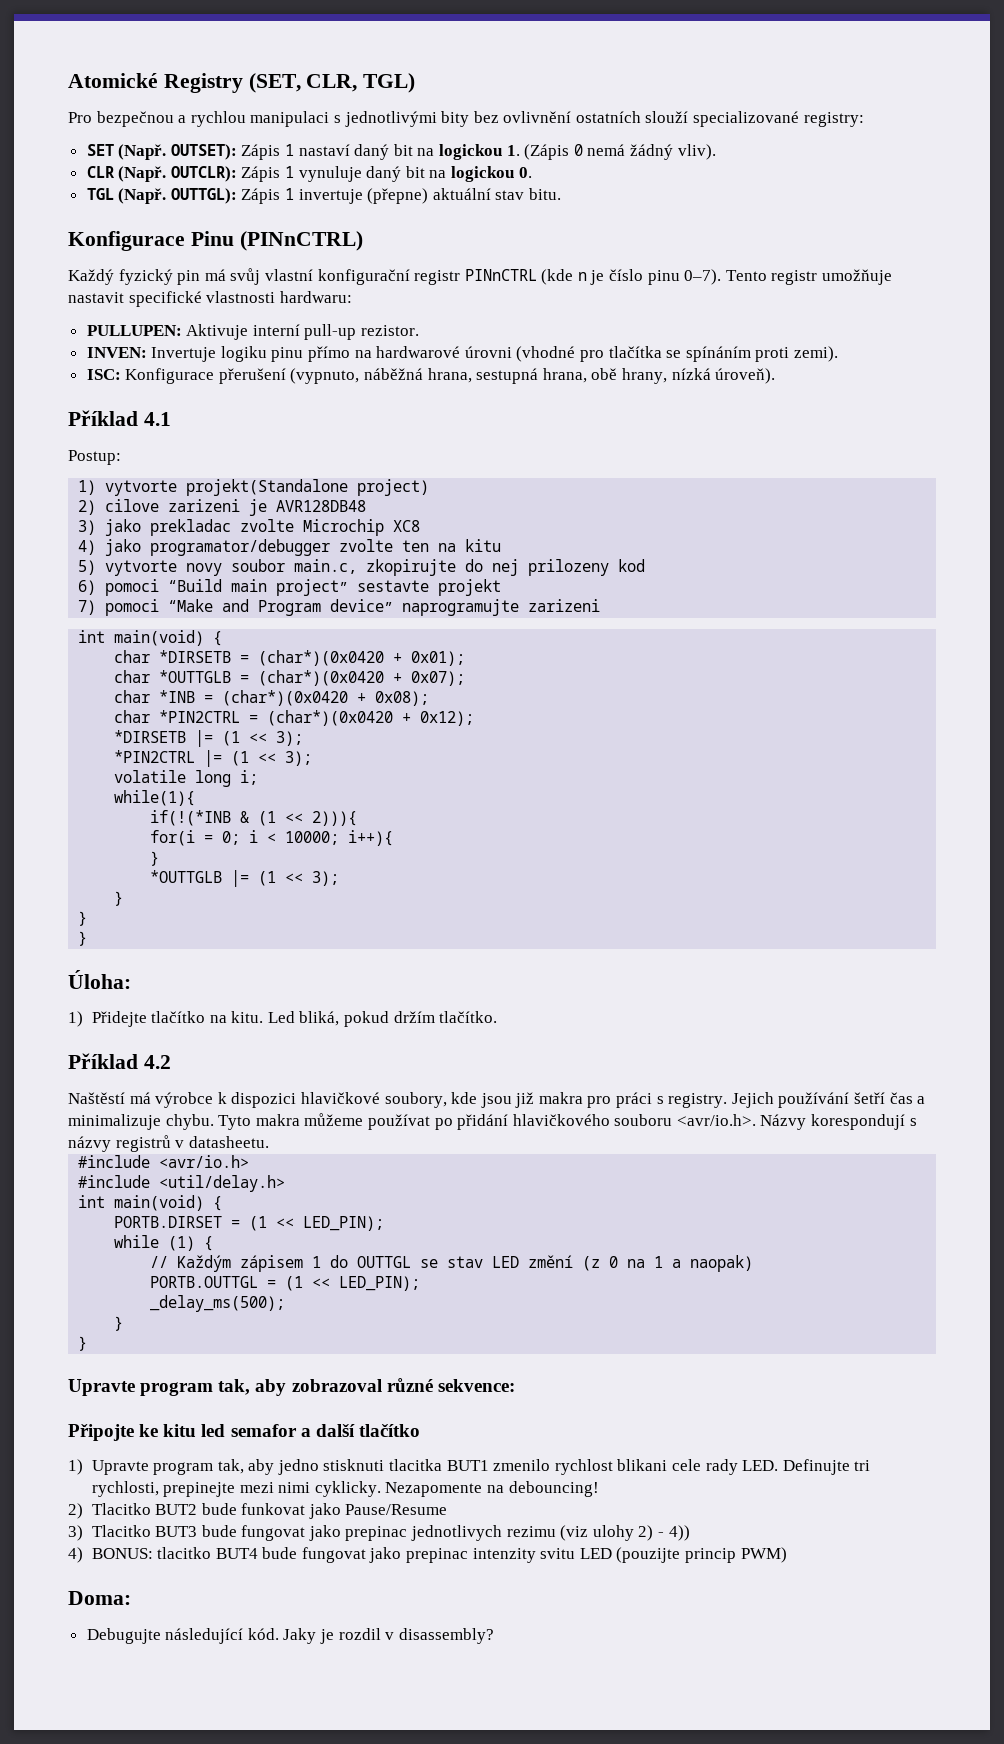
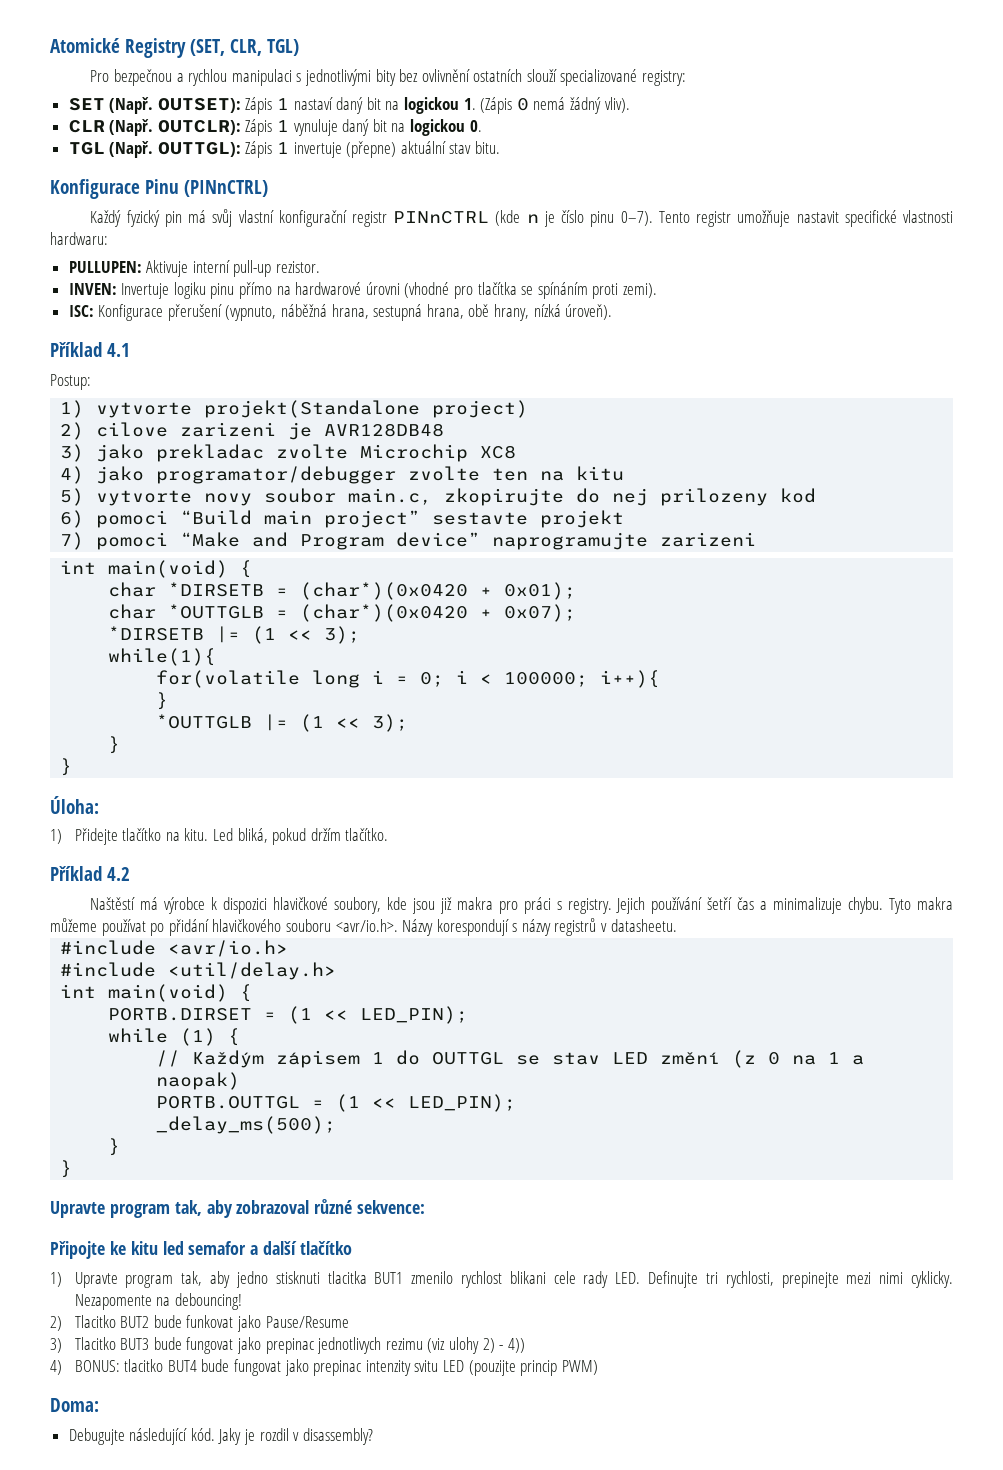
[114,690,430,706] [114,710,475,726] // char *INB = (char*)(0x0420 + 0x08); // char *PIN2CTRL = (char*)(0x0420 + 0x12); -> (577, 613) none
[114,750,313,767] [114,770,259,787] [114,790,196,806] [150,810,358,826] [150,830,196,846] *PIN2CTRL |= (1 << 3); // volatile long i; // while(1){ // if(!(*INB & (1 << 2))){ // for(i -> [108,648,217,666] [156,670,385,688] while(1){ // for(volatile long i
[285,831,340,845] 10000; -> [504,672,589,687] 100000;
[78,931,88,946] // } -> (73, 767) none

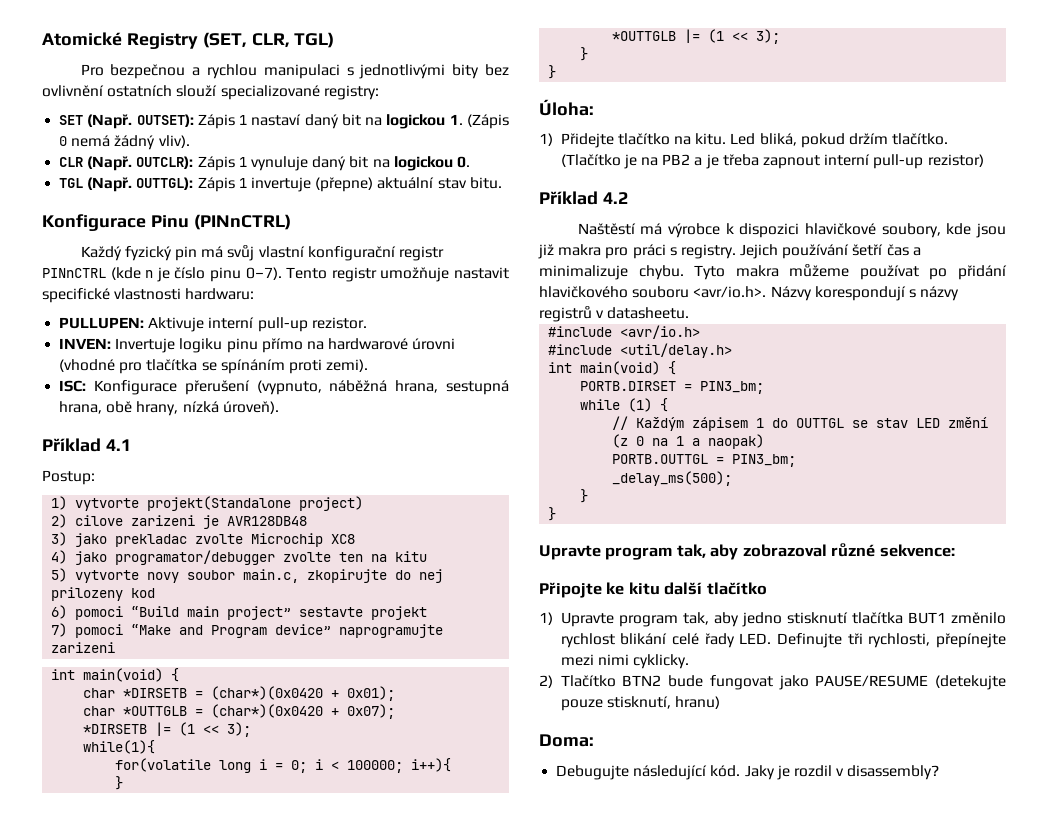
(389, 834) none -> [560,154,984,169] (Tlačítko je na PB2 a je třeba zapnout interní pull-up rezistor)
[288,1006,469,1024] (1 << LED_PIN); -> [700,381,765,394] PIN3_bm;
[336,1094,517,1112] (1 << LED_PIN); -> [732,454,797,467] PIN3_bm;
[162,1241,259,1255] led semafor a -> (660, 588) none
[275,1271,953,1288] [74,1293,242,1310] [50,1315,349,1332] [50,1337,525,1354] [50,1359,598,1376] stisknuti tlacitka BUT1 zmenilo rychlost blikani cele rady LED. Definujte tri rychlosti, prepinejte mezi nimi cyklicky. Nezapomente na debouncing! // 2) Tlacitko BUT2 bude funkovat jako Pause/Resume // 3) Tlacitko BUT3 bude fungovat jako prepinac jednotlivych rezimu (viz ulohy 2) - 4)) // 4) BONUS: tlacitko BUT4 bude fungovat jako prepinac intenzity svitu LED (pouzijte princip PWM) -> [786,612,1006,624] [560,633,1006,648] [560,654,690,669] [539,675,1006,690] [560,696,721,711] stisknutí tlačítka BUT1 změnilo rychlost blikání celé řady LED. Definujte tři rychlosti, přepínejte mezi nimi cyklicky. // 2) Tlačítko BTN2 bude fungovat jako PAUSE/RESUME (detekujte pouze stisknutí, hranu)

